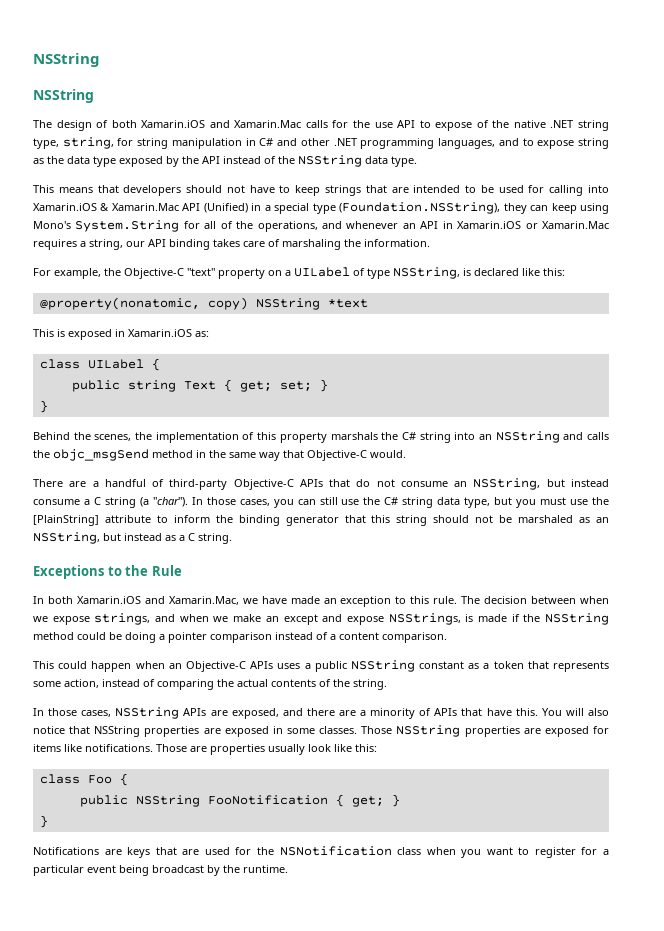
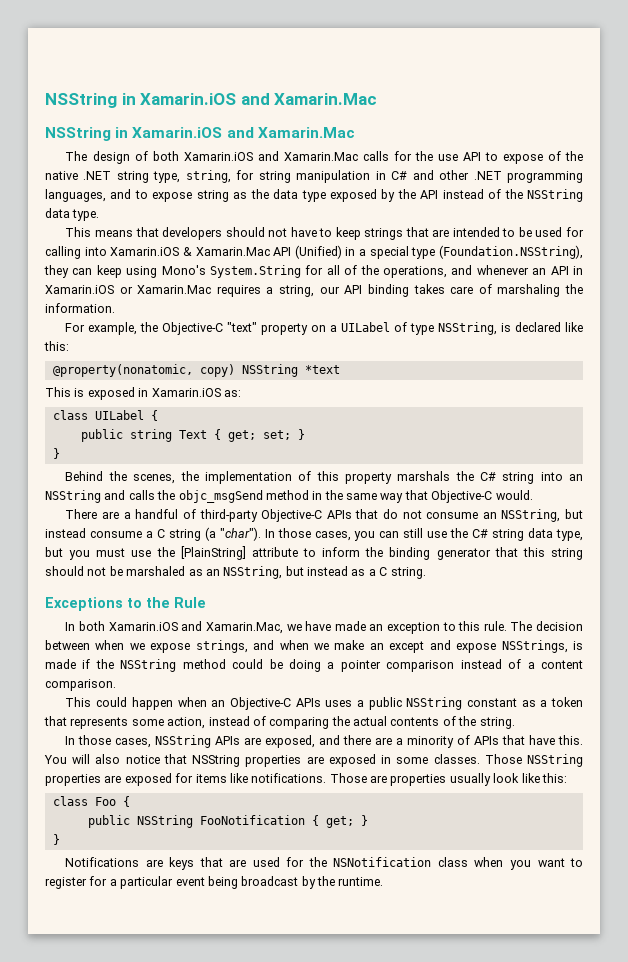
[33,53,100,67] [33,89,94,103] NSString // NSString -> [45,93,378,108] [45,127,355,141] NSString in Xamarin.iOS and Xamarin.Mac // NSString in Xamarin.iOS and Xamarin.Mac

